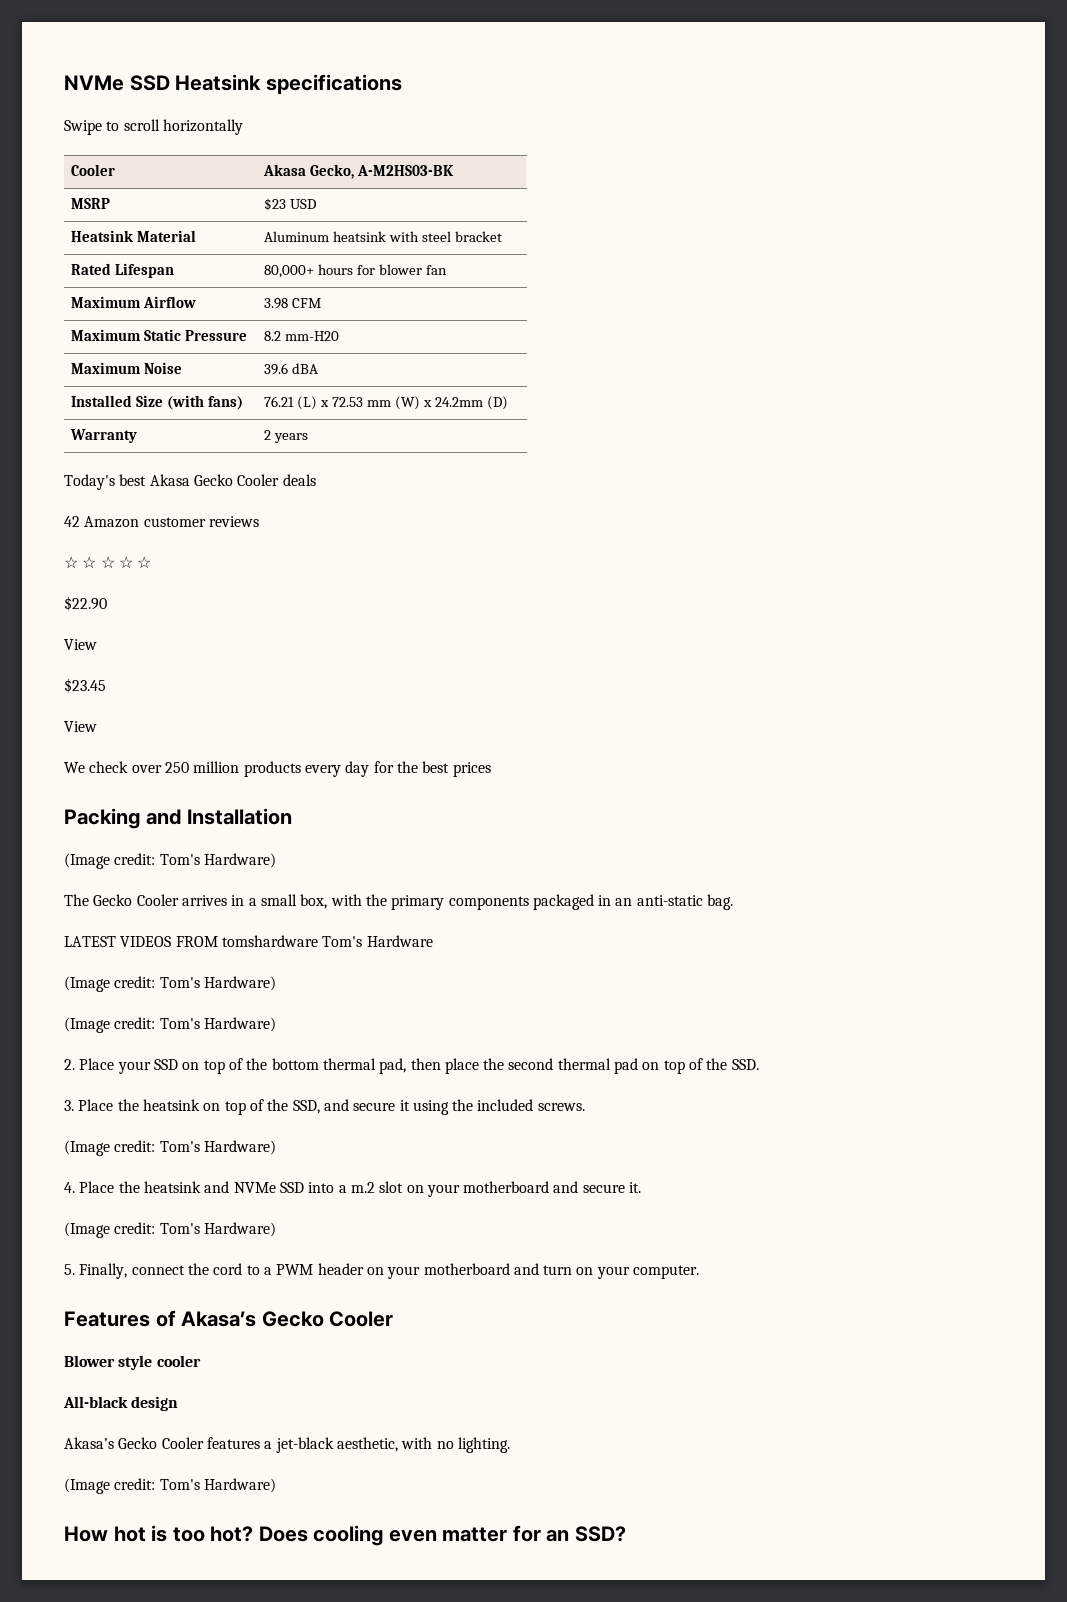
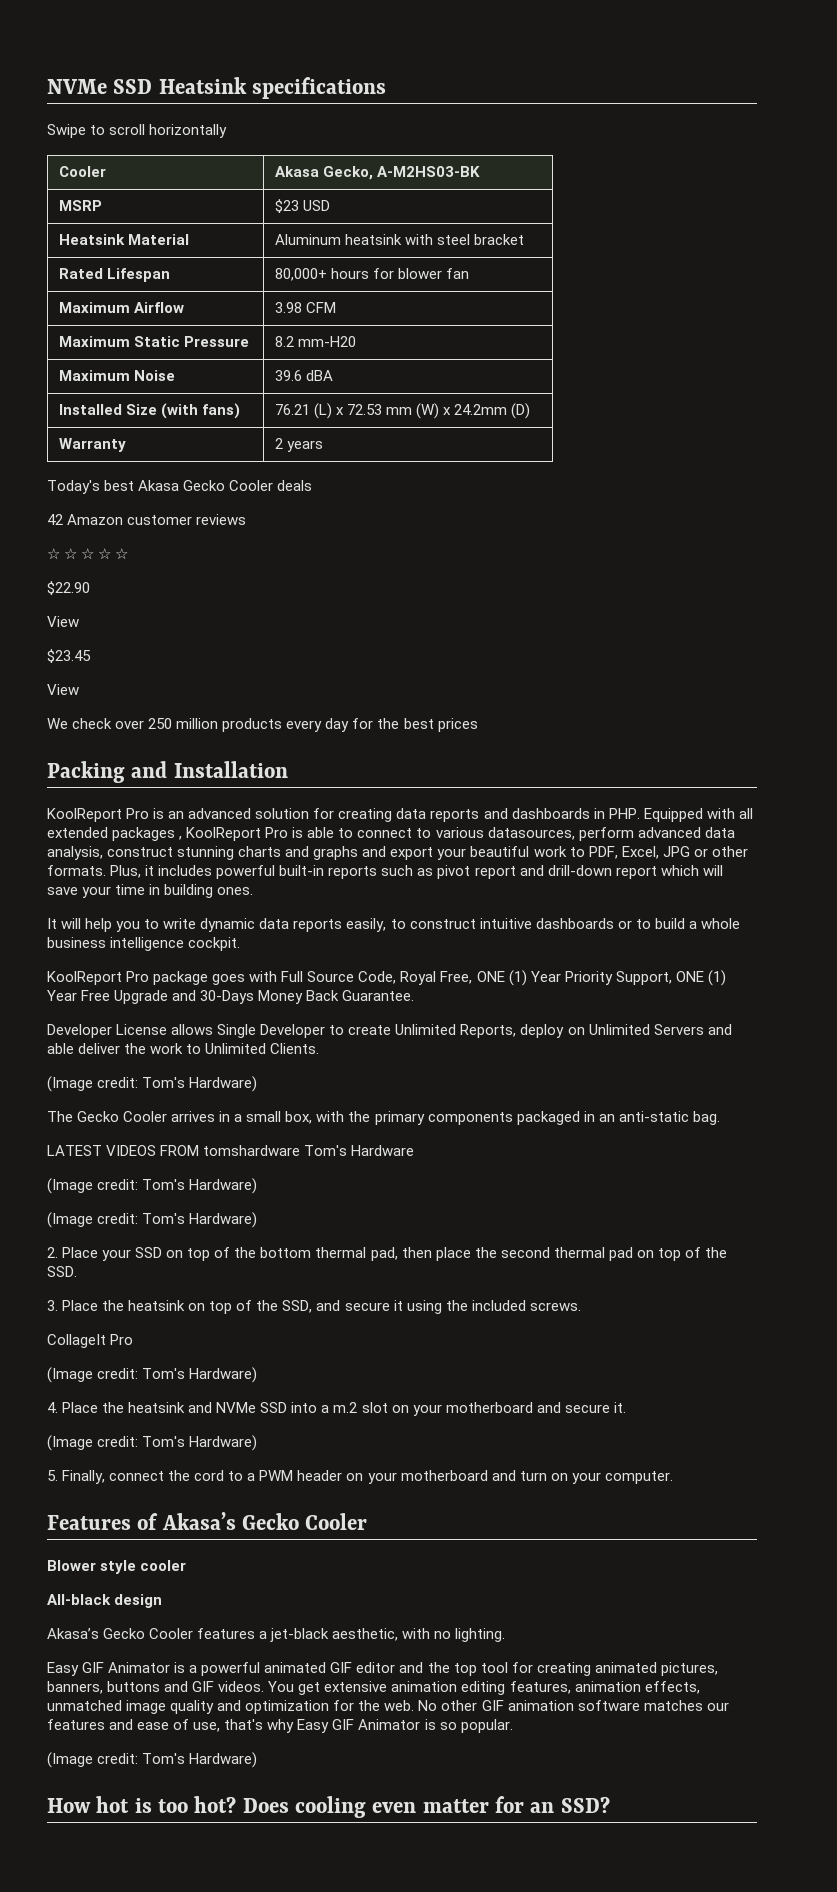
(293, 816) none -> [47,808,753,822] [47,827,735,841] [47,846,748,860] [47,865,723,879] [47,884,254,898] [47,918,740,932] [47,937,241,951] [47,970,726,986] [47,990,415,1004] [47,1024,732,1038] [47,1043,320,1054] // KoolReport Pro is an advanced solution for creating data reports and dashboards in PHP. Equipped with all extended packages , KoolReport Pro is able to connect to various datasources, perform advanced data analysis, construct stunning charts and graphs and export your beautiful work to PDF, Excel, JPG or other formats. Plus, it includes powerful built-in reports such as pivot report and drill-down report which will save your time in building ones. // It will help you to write dynamic data reports easily, to construct intuitive dashboards or to build a whole business intelligence cockpit. // KoolReport Pro package goes with Full Source Code, Royal Free, ONE (1) Year Priority Support, ONE (1) Year Free Upgrade and 30-Days Money Back Guarantee. // Developer License allows Single Developer to create Unlimited Reports, deploy on Unlimited Servers and able deliver the work to Unlimited Clients.
(585, 1107) none -> [47,1334,134,1348] // CollageIt Pro
(510, 1445) none -> [47,1662,718,1676] [47,1681,700,1695] [47,1700,729,1714] [47,1719,513,1733] // Easy GIF Animator is a powerful animated GIF editor and the top tool for creating animated pictures, banners, buttons and GIF videos. You get extensive animation editing features, animation effects, unmatched image quality and optimization for the web. No other GIF animation software matches our features and ease of use, that's why Easy GIF Animator is so popular.

